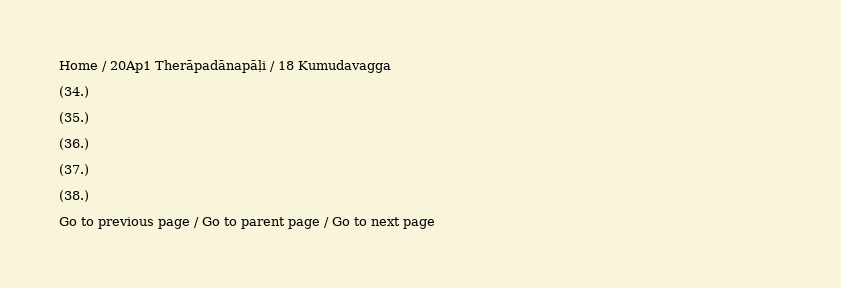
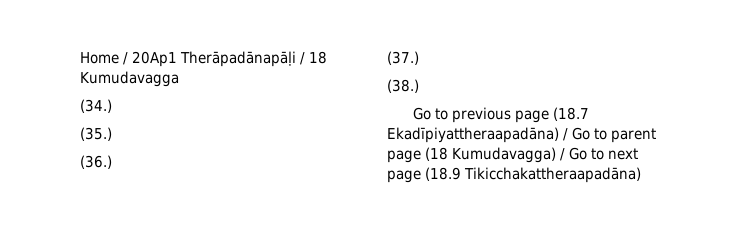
(190, 224) none -> [553,107,590,121] [387,127,559,143] (18.7 Ekadīpiyattheraapadāna)
(320, 224) none -> [425,147,557,163] (18 Kumudavagga)
(435, 224) none -> [425,167,642,183] (18.9 Tikicchakattheraapadāna)

